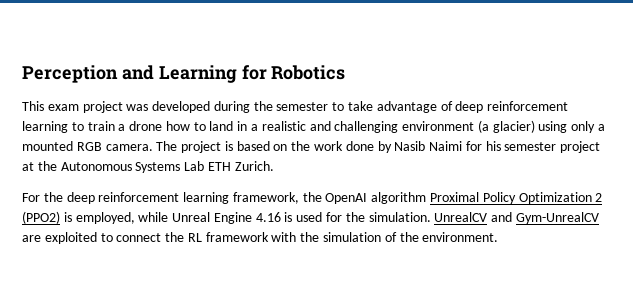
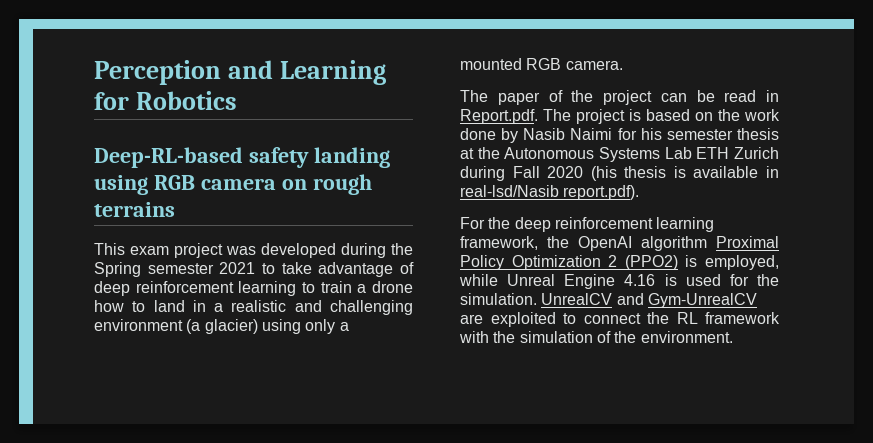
(346, 72) none -> [94,147,390,168] [94,174,372,195] [94,202,175,217] // Deep-RL-based safety landing using RGB camera on rough terrains
[276,102,329,111] semester -> [94,262,256,277] Spring semester 2021
(153, 147) none -> [460,90,779,105] [460,109,538,124] // The paper of the project can be read in Report.pdf.
[560,141,601,153] project -> [737,128,779,140] thesis
[234,161,274,171] Zurich. -> [734,147,779,159] [460,166,779,181] [460,185,640,200] Zurich during Fall 2020 (his thesis is available in real-lsd/Nasib report.pdf).

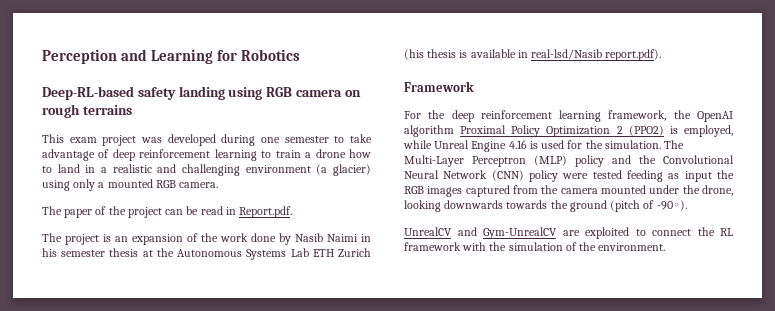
[391,243,413,255] [94,262,256,277] the Spring semester 2021 -> [261,136,329,143] one semester
(538, 116) none -> (293, 212) //
[646,109,713,121] based on -> [115,233,198,245] an expansion of
[617,128,637,140] for -> [361,234,371,242] in
[460,166,584,181] during Fall 2020 -> (371, 252) none
(640, 192) none -> [404,81,474,92] // Framework
(537, 299) none -> [664,140,685,149] [404,155,734,167] [404,170,734,182] [404,185,733,197] [404,200,687,212] The Multi-Layer Perceptron (MLP) policy and the Convolutional Neural Network (CNN) policy were tested feeding as input the RGB images captured from the camera mounted under the drone, looking downwards towards the ground (pitch of -90◦). //

